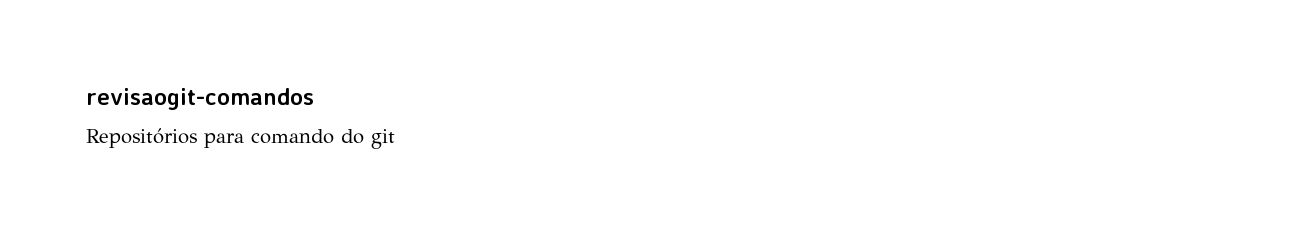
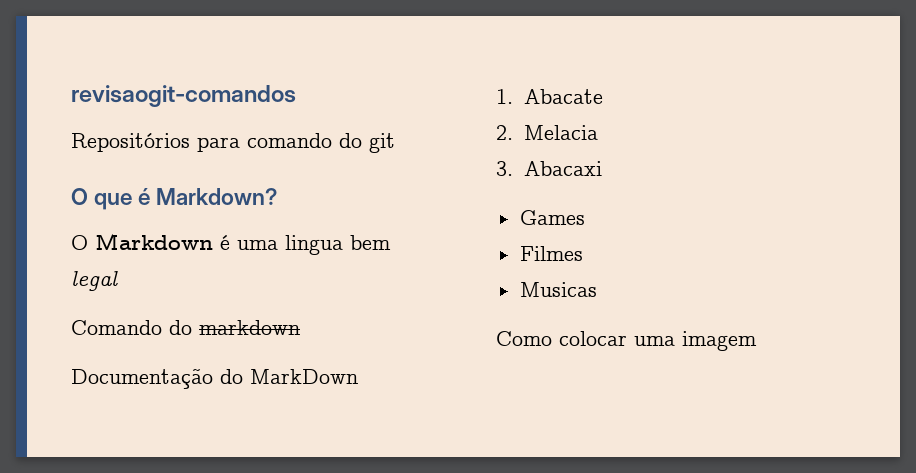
(395, 139) none -> [71,188,278,210] [71,233,391,255] [71,271,118,291] [71,320,300,335] [71,368,358,389] [496,89,603,104] [496,125,598,140] [496,161,602,176] [519,210,585,225] [519,246,583,261] [519,282,597,297] [496,331,757,351] // O que é Markdown? // O Markdown é uma lingua bem legal // Comando do markdown // Documentação do MarkDown // 1. Abacate // 2. Melacia // 3. Abacaxi // Games // Filmes // Musicas // Como colocar uma imagem

